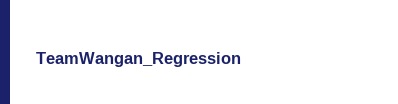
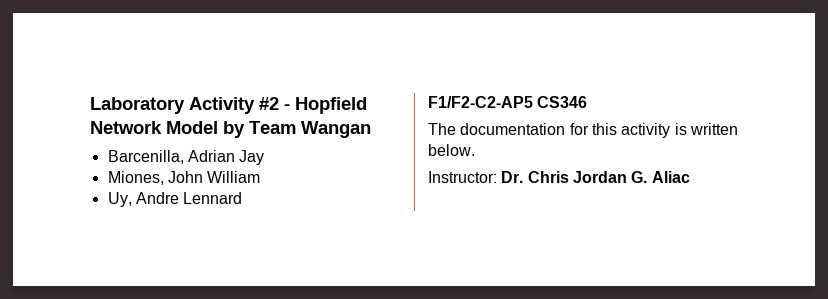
[36,52,241,67] TeamWangan_Regression -> [90,97,367,114] [90,121,371,138] [107,150,265,165] [107,171,261,185] [107,192,243,207] [428,96,588,108] [428,123,738,138] [428,144,475,156] [428,171,690,183] Laboratory Activity #2 - Hopfield Network Model by Team Wangan // Barcenilla, Adrian Jay // Miones, John William // Uy, Andre Lennard // F1/F2-C2-AP5 CS346 // The documentation for this activity is written below. // Instructor: Dr. Chris Jordan G. Aliac

